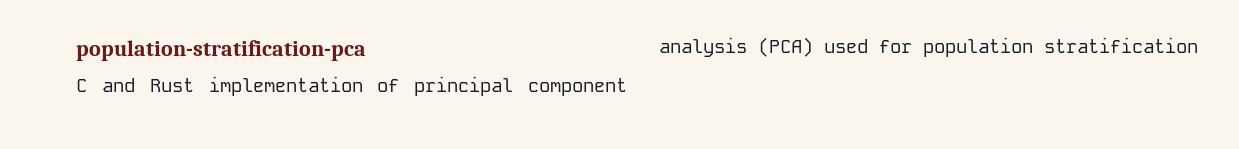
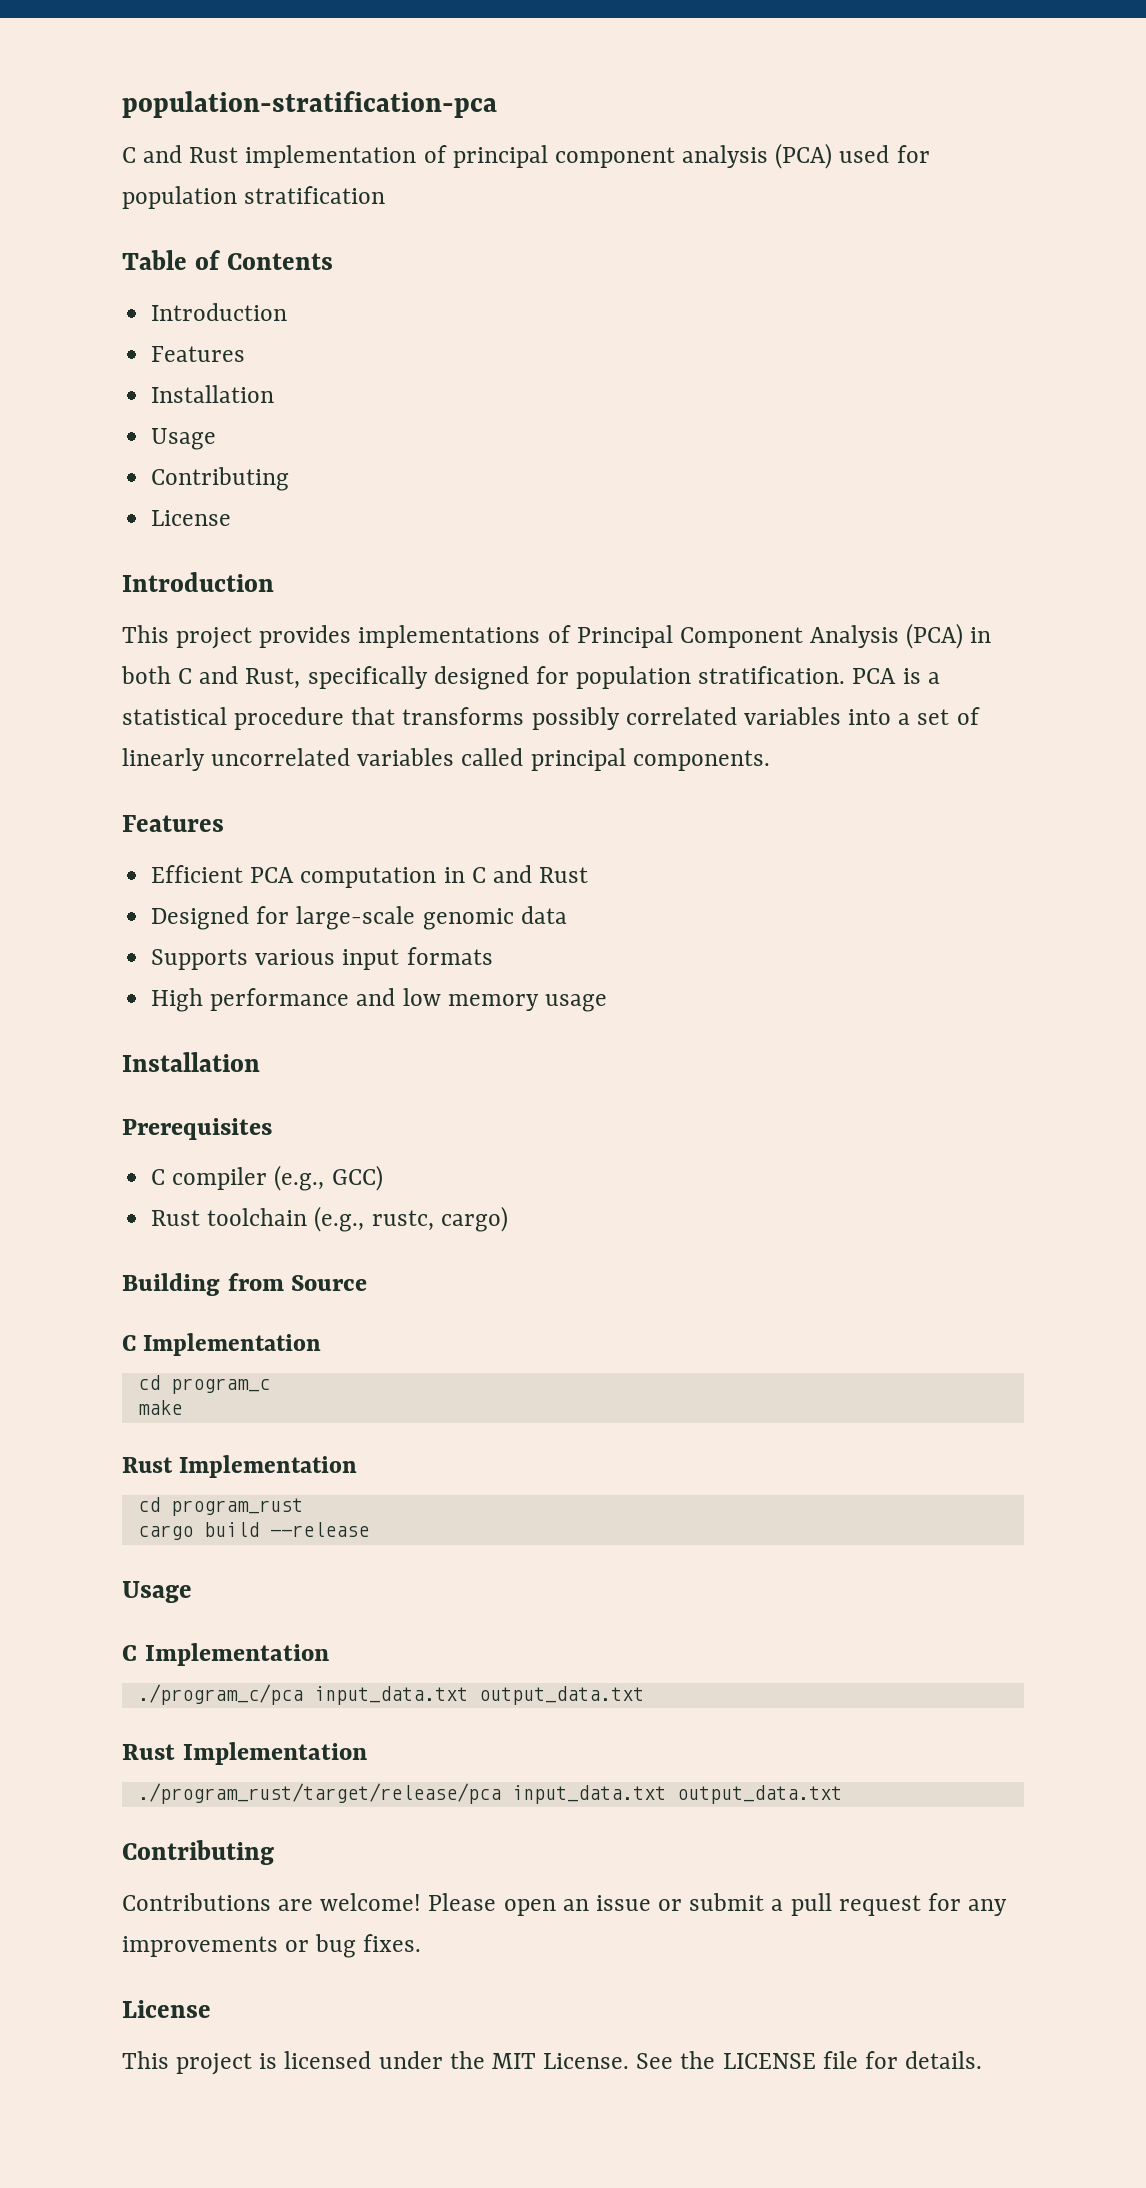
(1198, 45) none -> [122,250,333,270] [151,303,288,321] [151,346,246,362] [151,385,275,403] [151,428,217,450] [151,467,290,491] [151,510,232,526] [122,572,274,592] [122,623,992,649] [121,666,940,690] [122,707,980,730] [122,748,770,771] [122,815,224,832] [151,865,589,888] [151,906,567,930] [151,947,493,970] [151,988,607,1012] [122,1052,260,1072] [122,1118,272,1140] [151,1165,383,1191] [151,1206,508,1232] [122,1273,368,1296] [122,1333,322,1356] [137,1375,270,1394] [137,1400,182,1415] [122,1455,358,1478] [137,1497,303,1516] [137,1522,369,1540] [122,1581,192,1603] [122,1643,329,1666] [137,1684,644,1705] [122,1742,367,1765] [137,1783,842,1804] [122,1840,274,1865] [122,1893,1008,1916] [122,1934,422,1958] [122,2000,211,2018] [122,2051,983,2075] // Table of Contents // Introduction // Features // Installation // Usage // Contributing // License // Introduction // This project provides implementations of Principal Component Analysis (PCA) in both C and Rust, specifically designed for population stratification. PCA is a statistical procedure that transforms possibly correlated variables into a set of linearly uncorrelated variables called principal components. // Features // Efficient PCA computation in C and Rust // Designed for large-scale genomic data // Supports various input formats // High performance and low memory usage // Installation // Prerequisites // C compiler (e.g., GCC) // Rust toolchain (e.g., rustc, cargo) // Building from Source // C Implementation // cd program_c // make // Rust Implementation // cd program_rust // cargo build --release // Usage // C Implementation // ./program_c/pca input_data.txt output_data.txt // Rust Implementation // ./program_rust/target/release/pca input_data.txt output_data.txt // Contributing // Contributions are welcome! Please open an issue or submit a pull request for any improvements or bug fixes. // License // This project is licensed under the MIT License. See the LICENSE file for details.

